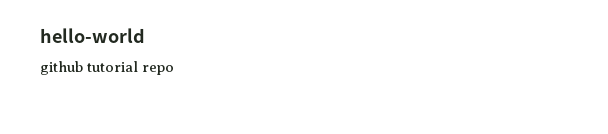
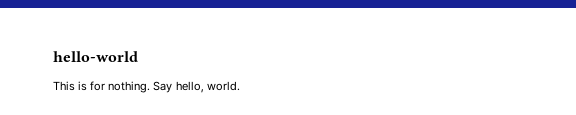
[40,61,175,75] github tutorial repo -> [53,81,240,93] This is for nothing. Say hello, world.

